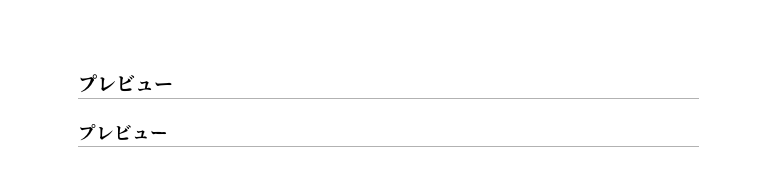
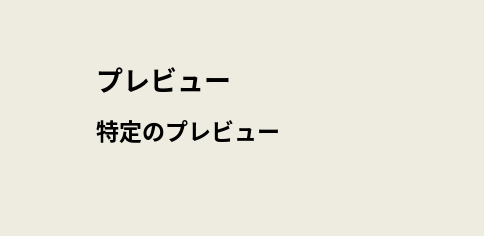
(173, 86) none -> [96,120,165,144] 特定の

